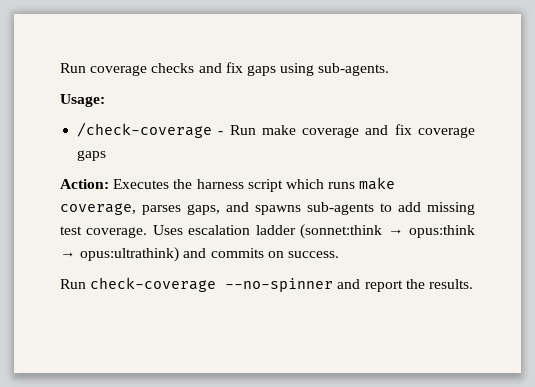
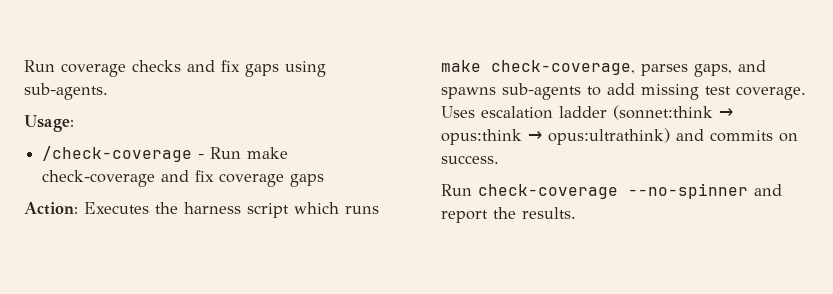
[302,127,360,138] coverage -> [42,170,156,187] check-coverage
[60,203,136,215] coverage, -> [491,60,635,75] check-coverage,

